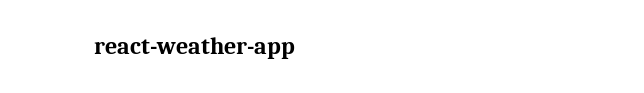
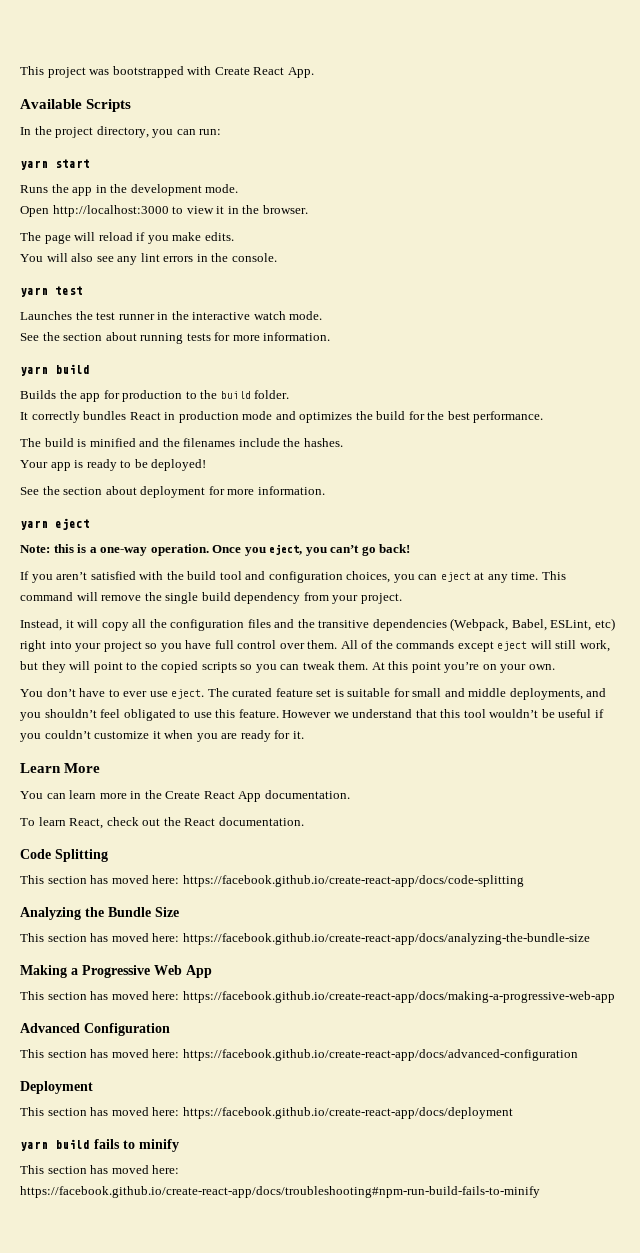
[94,37,295,59] react-weather-app -> [20,66,314,78] [20,99,132,112] [20,126,222,138] [20,159,90,170] [20,184,239,196] [20,205,308,217] [20,232,234,244] [20,253,277,265] [20,286,83,297] [20,311,323,320] [20,332,331,344] [20,364,90,376] [20,390,290,402] [20,411,544,423] [20,438,343,447] [20,459,207,471] [20,486,325,498] [20,518,90,530] [20,544,411,556] [20,571,566,583] [20,592,402,604] [20,618,615,631] [20,640,610,652] [20,661,555,673] [20,688,607,700] [20,709,604,721] [20,730,304,742] [20,763,101,773] [20,790,350,802] [20,817,304,829] [20,849,108,862] [20,875,524,887] [20,907,179,920] [20,933,590,945] [20,965,212,978] [20,991,615,1003] [20,1023,170,1036] [20,1049,578,1061] [20,1081,93,1094] [20,1107,513,1119] [20,1139,179,1152] [20,1165,180,1174] [20,1186,540,1198] This project was bootstrapped with Create React App. // Available Scripts // In the project directory, you can run: // yarn start // Runs the app in the development mode. // Open http://localhost:3000 to view it in the browser. // The page will reload if you make edits. // You will also see any lint errors in the console. // yarn test // Launches the test runner in the interactive watch mode. // See the section about running tests for more information. // yarn build // Builds the app for production to the build folder. // It correctly bundles React in production mode and optimizes the build for the best performance. // The build is minified and the filenames include the hashes. // Your app is ready to be deployed! // See the section about deployment for more information. // yarn eject // Note: this is a one-way operation. Once you eject, you can’t go back! // If you aren’t satisfied with the build tool and configuration choices, you can eject at any time. This command will remove the single build dependency from your project. // Instead, it will copy all the configuration files and the transitive dependencies (Webpack, Babel, ESLint, etc) right into your project so you have full control over them. All of the commands except eject will still work, but they will point to the copied scripts so you can tweak them. At this point you’re on your own. // You don’t have to ever use eject. The curated feature set is suitable for small and middle deployments, and you shouldn’t feel obligated to use this feature. However we understand that this tool wouldn’t be useful if you couldn’t customize it when you are ready for it. // Learn More // You can learn more in the Create React App documentation. // To learn React, check out the React documentation. // Code Splitting // This section has moved here: https://facebook.github.io/create-react-app/docs/code-splitting // Analyzing the Bundle Size // This section has moved here: https://facebook.github.io/create-react-app/docs/analyzing-the-bundle-size // Making a Progressive Web App // This section has moved here: https://facebook.github.io/create-react-app/docs/making-a-progressive-web-app // Advanced Configuration // This section has moved here: https://facebook.github.io/create-react-app/docs/advanced-configuration // Deployment // This section has moved here: https://facebook.github.io/create-react-app/docs/deployment // yarn build fails to minify // This section has moved here: https://facebook.github.io/create-react-app/docs/troubleshooting#npm-run-build-fails-to-minify

